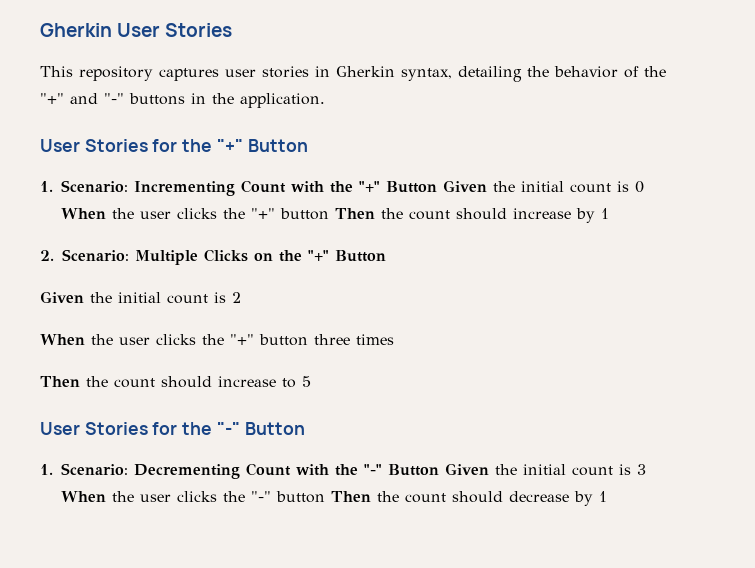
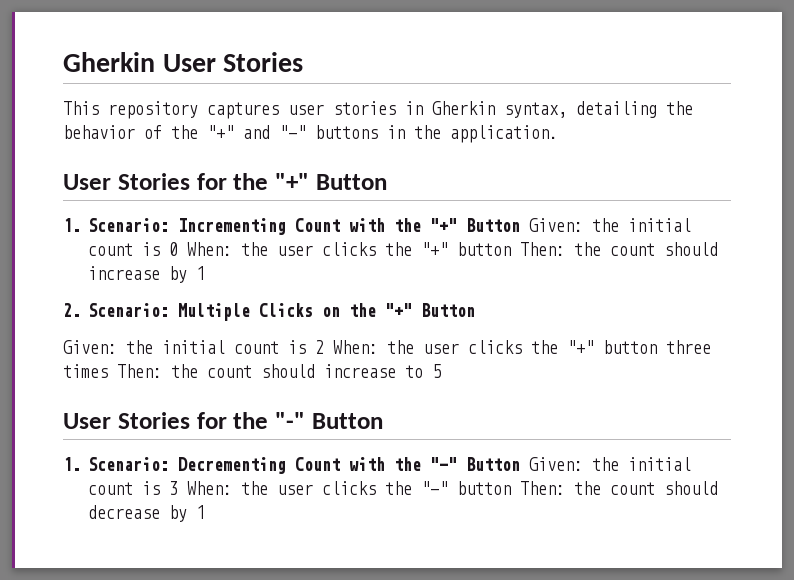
[443,180,487,192] Given -> [529,218,583,232] Given:
[61,208,375,220] When the user clicks the "+" button Then -> [187,242,565,256] When: the user clicks the "+" button Then:
[40,291,84,303] Given -> [63,340,117,354] Given:
[40,334,85,345] // When -> [333,340,378,354] When:
[40,376,80,387] // Then -> [117,364,162,378] Then:
[445,463,489,475] Given -> [529,457,583,471] Given:
[61,491,106,502] When -> [187,481,232,495] When:
[331,491,371,502] Then -> [520,481,565,495] Then:

